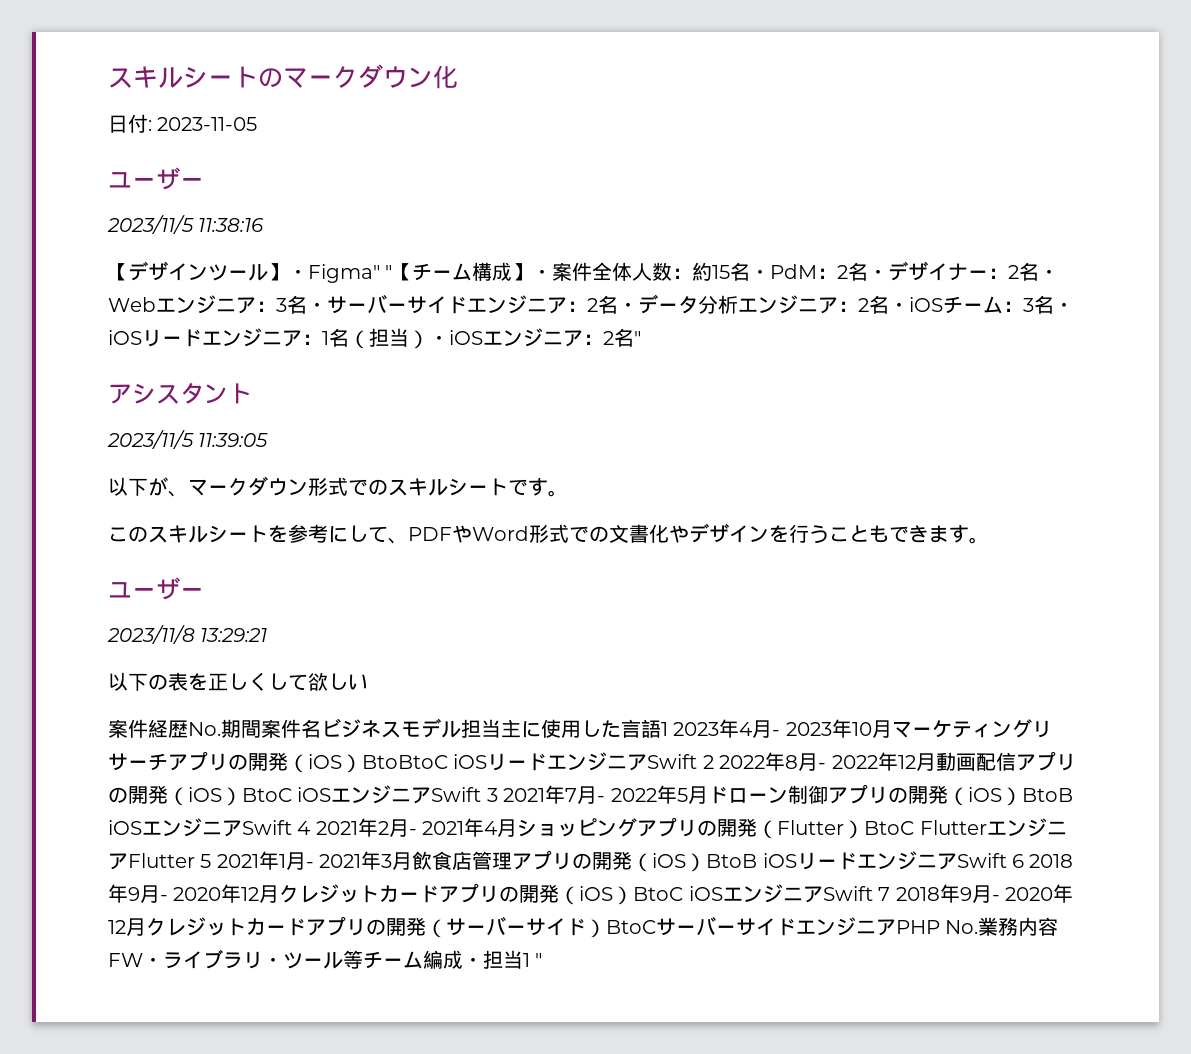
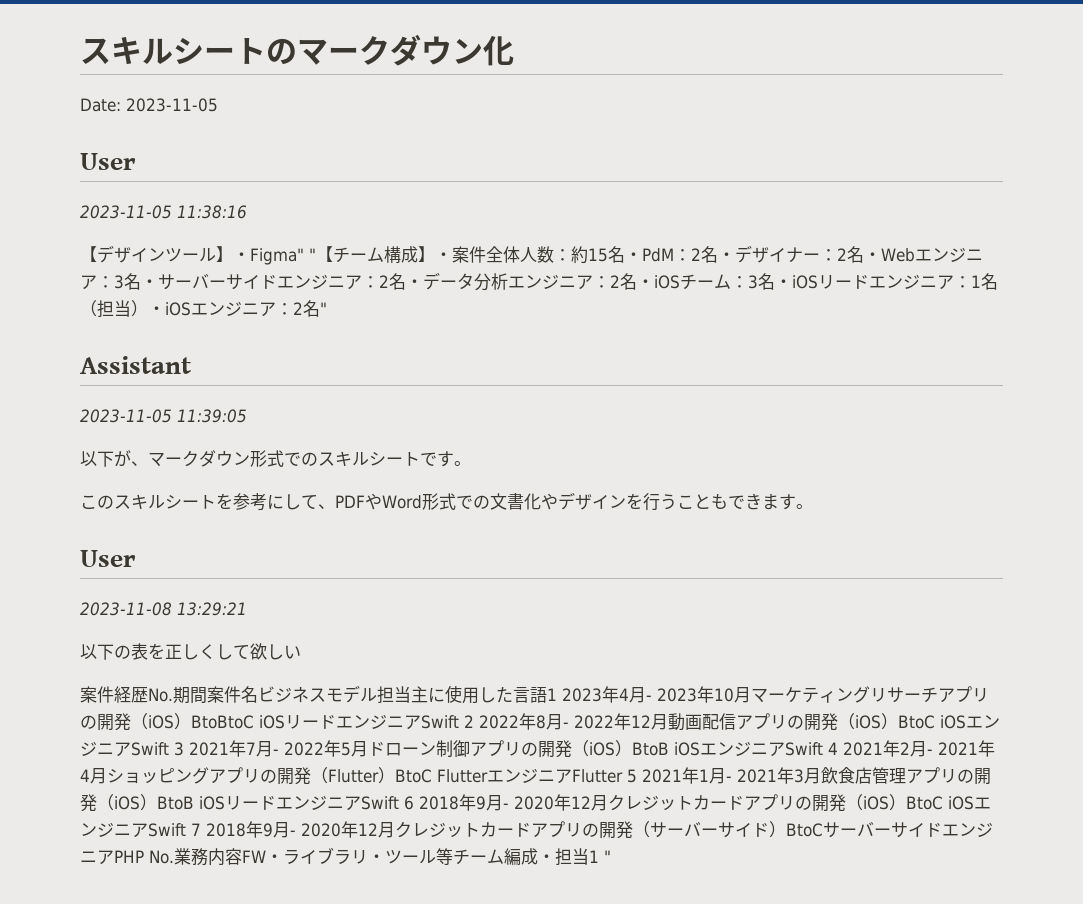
[108,114,152,133] 日付: -> [80,98,121,112] Date:
[108,167,204,190] [107,215,194,234] ユーザー // 2023/11/5 -> [80,153,136,170] [80,205,172,219] User // 2023-11-05
[108,382,252,404] [107,430,194,449] アシスタント // 2023/11/5 -> [80,356,191,374] [80,409,172,423] Assistant // 2023-11-05
[108,577,204,600] [107,625,195,644] ユーザー // 2023/11/8 -> [80,550,136,567] [80,602,172,616] User // 2023-11-08

